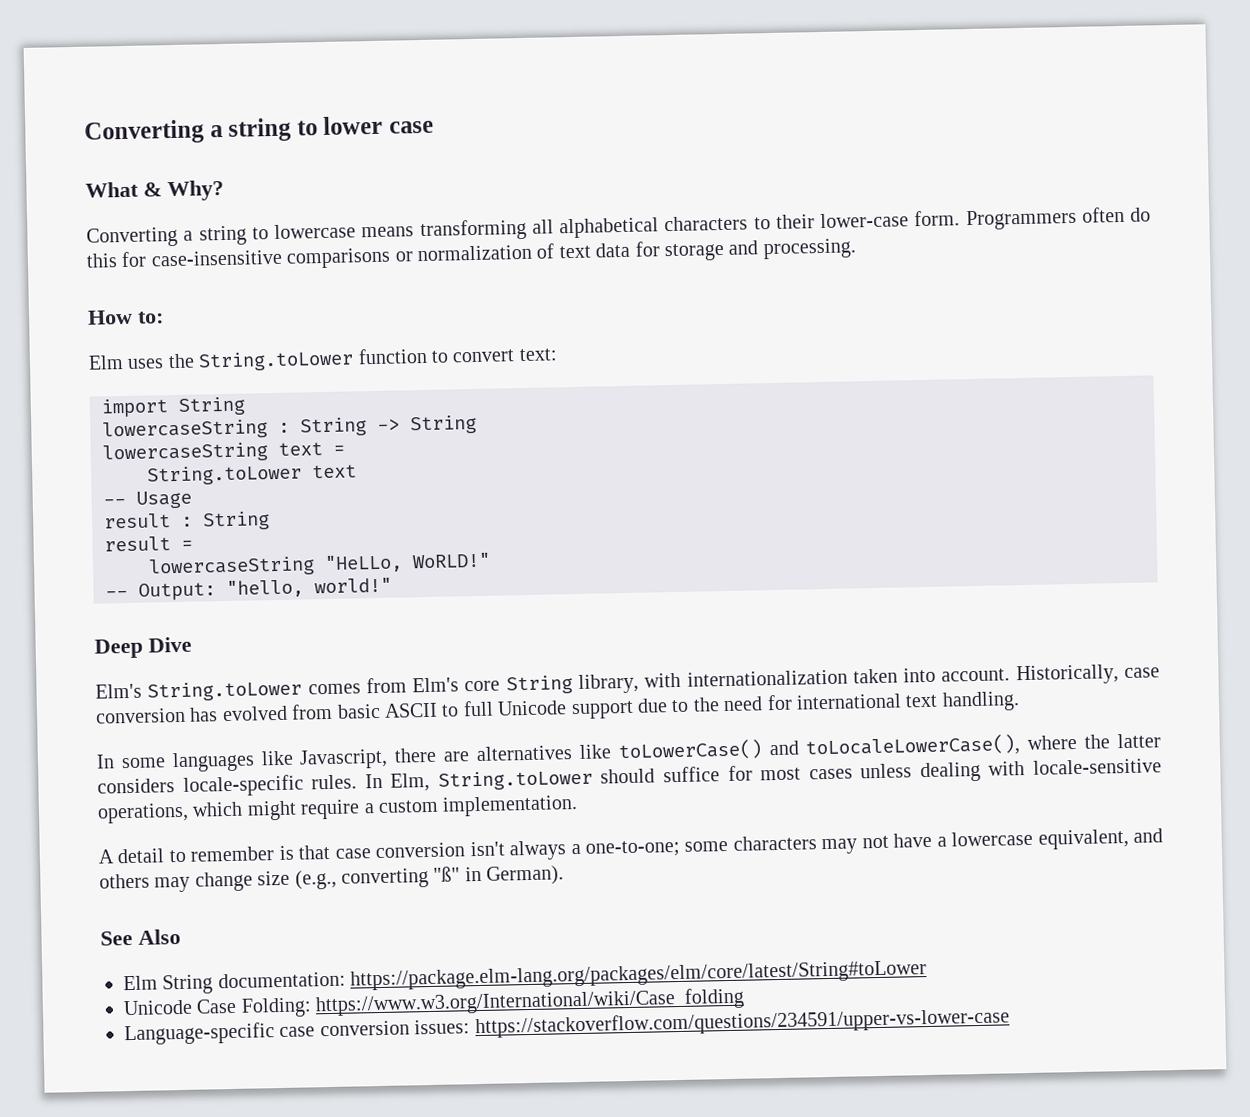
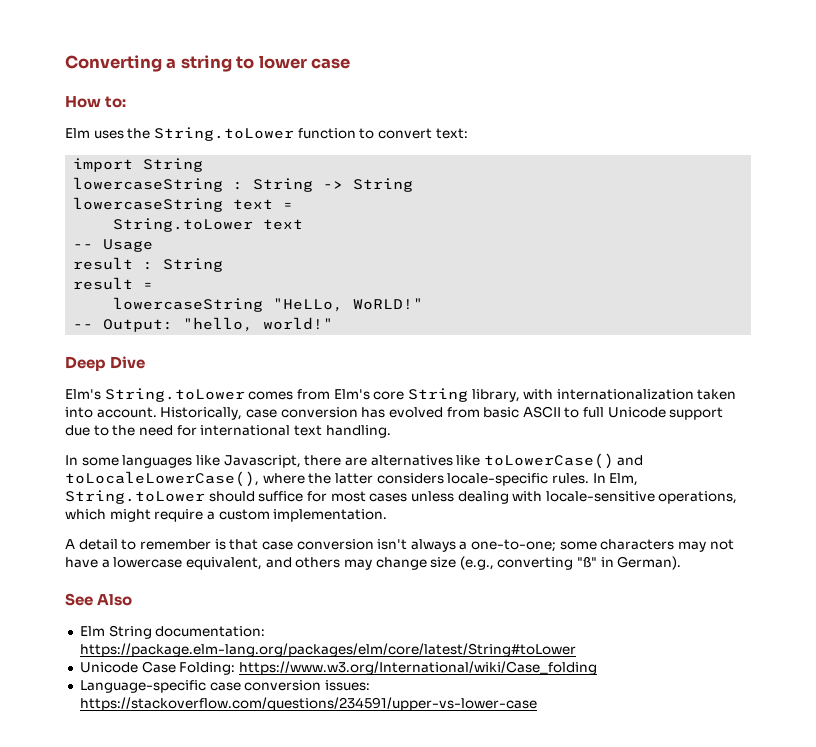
[85,179,224,202] [86,206,1151,248] [86,238,857,269] // What & Why? // Converting a string to lowercase means transforming all alphabetical characters to their lower-case form. Programmers often do this for case-insensitive comparisons or normalization of text data for storage and processing. -> (351, 63) none

